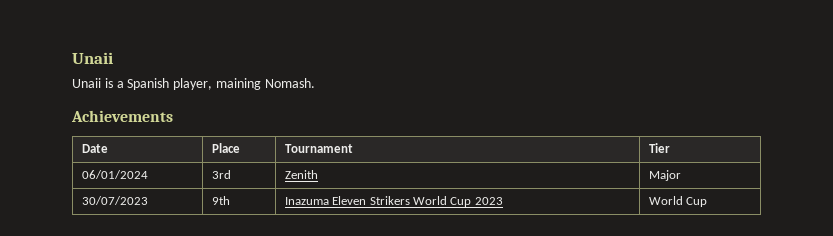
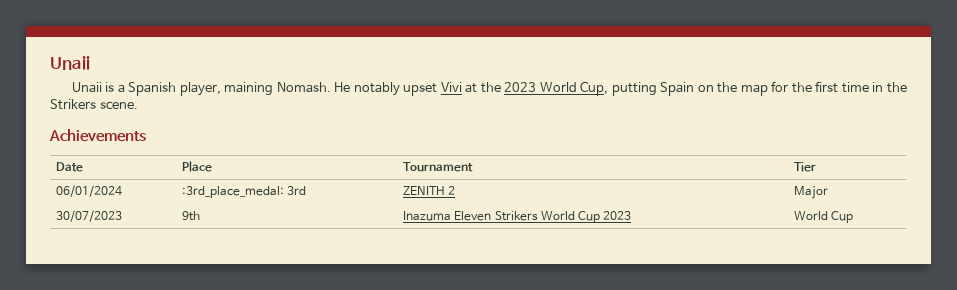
(315, 83) none -> [334,81,907,96] [50,99,138,110] He notably upset Vivi at the 2023 World Cup, putting Spain on the map for the first time in the Strikers scene.
(148, 174) none -> [182,186,285,198] :3rd_place_medal:
[284,170,318,179] Zenith -> [403,186,456,195] ZENITH 2

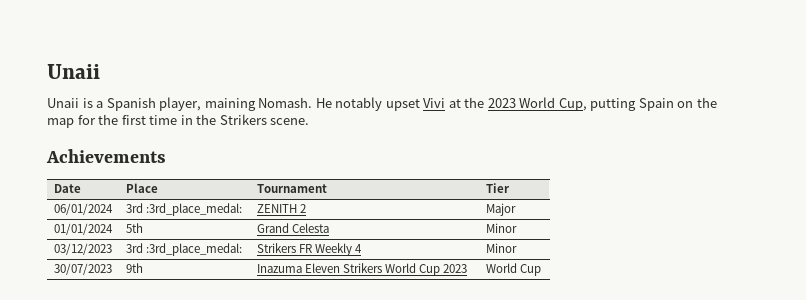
[182,186,307,198] :3rd_place_medal: 3rd -> [125,203,242,216] 3rd :3rd_place_medal:
(829, 192) none -> [53,223,113,235] [125,223,143,233] [256,223,329,233] [485,223,517,233] [53,243,112,255] [125,243,242,256] [256,243,362,256] [485,243,517,253] // 01/01/2024 | 5th | Grand Celesta | Minor // 03/12/2023 | 3rd :3rd_place_medal: | Strikers FR Weekly 4 | Minor

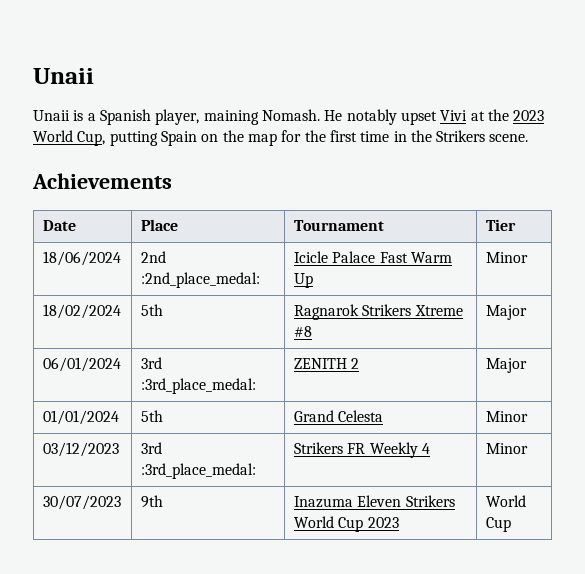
(510, 188) none -> [42,251,121,266] [140,251,166,263] [140,272,260,288] [293,251,452,263] [293,273,313,288] [485,252,528,263] [42,304,121,319] [140,304,163,316] [293,304,463,320] [293,326,312,337] [485,305,527,320] // 18/06/2024 | 2nd :2nd_place_medal: | Icicle Palace Fast Warm Up | Minor // 18/02/2024 | 5th | Ragnarok Strikers Xtreme #8 | Major

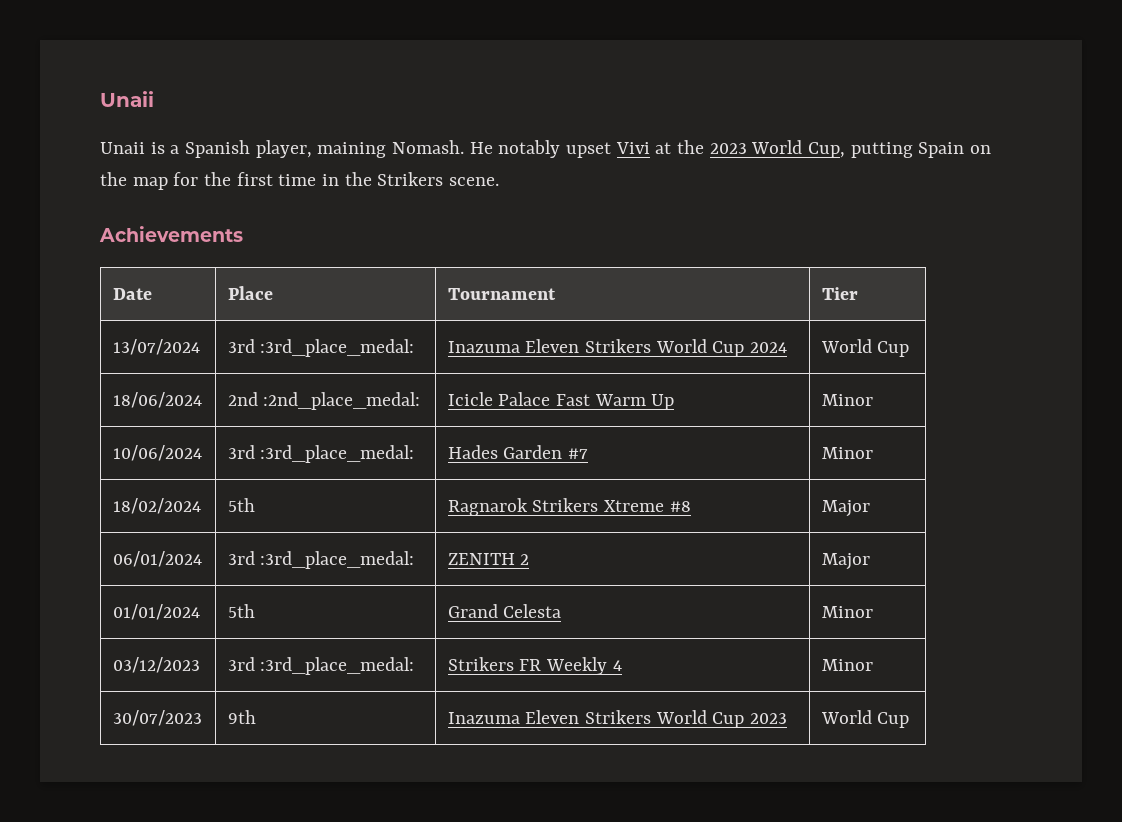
(516, 225) none -> [112,339,200,355] [227,339,415,357] [447,339,787,357] [820,339,910,357] // 13/07/2024 | 3rd :3rd_place_medal: | Inazuma Eleven Strikers World Cup 2024 | World Cup
(528, 257) none -> [112,445,202,461] [227,445,415,463] [447,445,588,459] [821,447,873,459] // 10/06/2024 | 3rd :3rd_place_medal: | Hades Garden #7 | Minor

